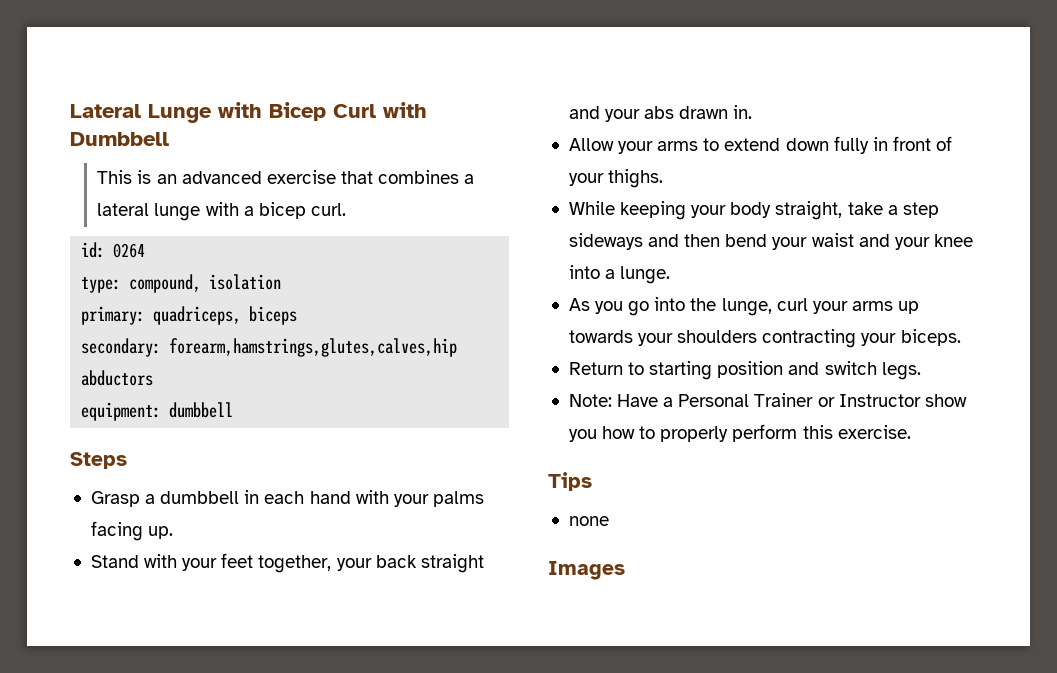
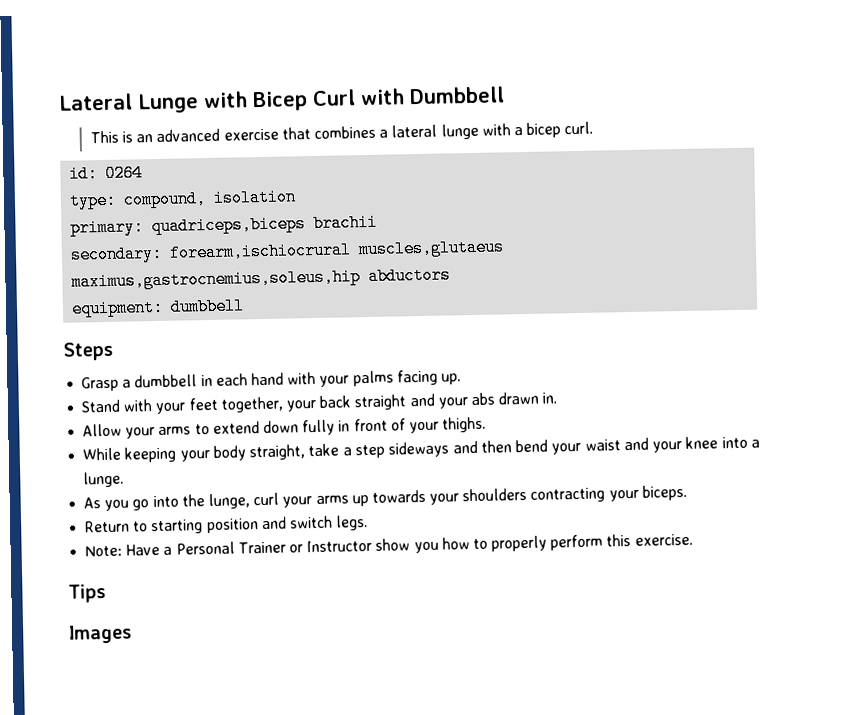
[153,306,298,325] quadriceps, biceps -> [151,213,379,236] quadriceps,biceps brachii
[169,338,458,357] forearm,hamstrings,glutes,calves,hip -> [169,238,506,262] [71,268,362,291] forearm,ischiocrural muscles,glutaeus maximus,gastrocnemius,soleus,hip
[568,516,609,526] // none -> (106, 593) none

